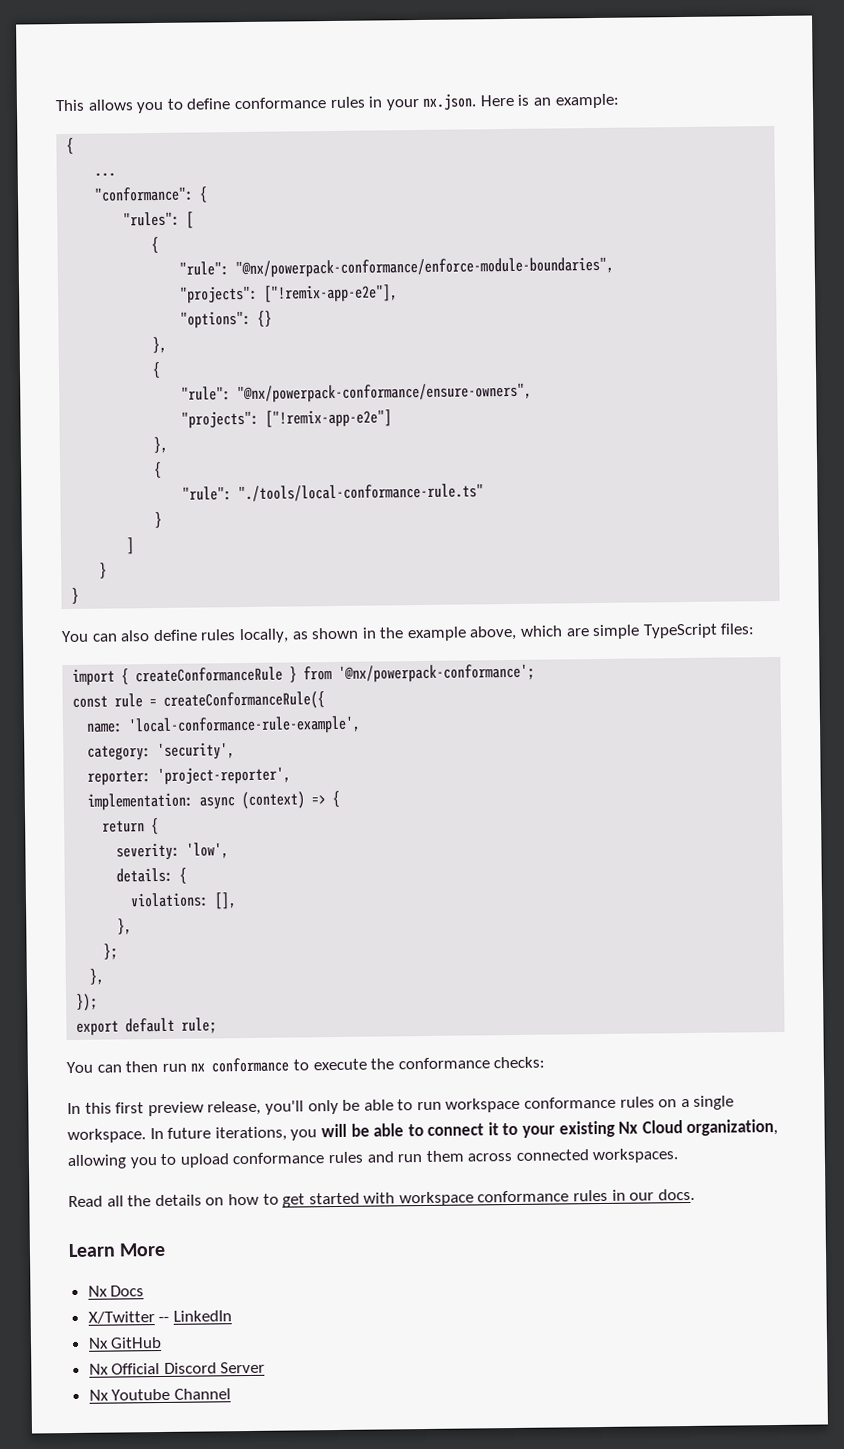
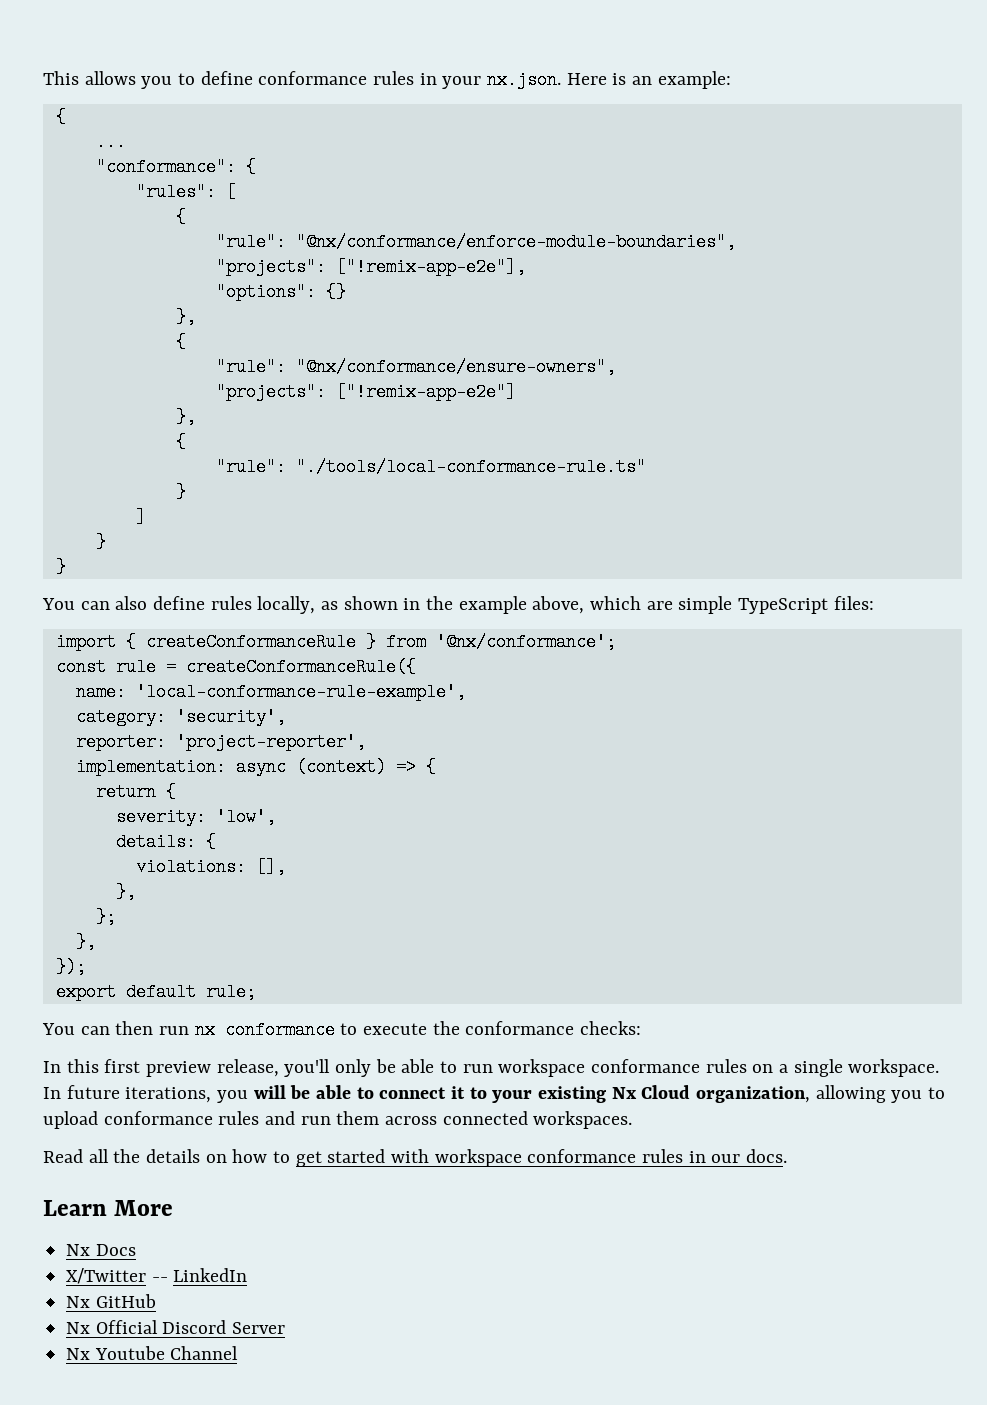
[235,256,615,279] "@nx/powerpack-conformance/enforce-module-boundaries", -> [295,233,736,251] "@nx/conformance/enforce-module-boundaries",
[237,382,533,404] "@nx/powerpack-conformance/ensure-owners", -> [295,358,616,376] "@nx/conformance/ensure-owners",
[338,663,536,683] '@nx/powerpack-conformance'; -> [435,633,616,651] '@nx/conformance';

